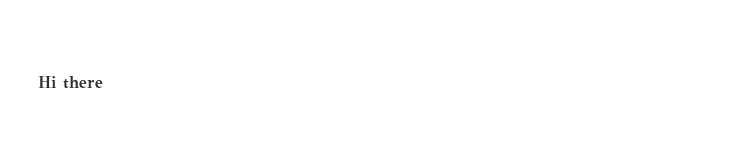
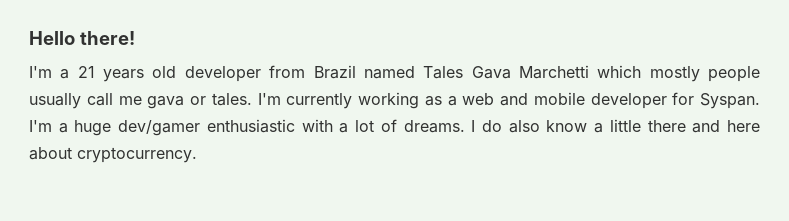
[38,76,103,89] Hi there -> [29,31,135,45] [29,65,760,82] [29,92,760,109] [29,119,760,136] [29,147,197,163] Hello there! // I'm a 21 years old developer from Brazil named Tales Gava Marchetti which mostly people usually call me gava or tales. I'm currently working as a web and mobile developer for Syspan. I'm a huge dev/gamer enthusiastic with a lot of dreams. I do also know a little there and here about cryptocurrency.

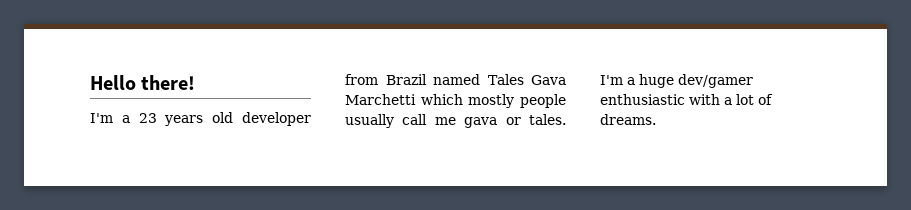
[77,66,95,78] 21 -> [138,113,157,123] 23
[286,92,760,109] [29,120,52,132] currently working as a web and mobile developer for Syspan. I'm -> (623, 80) none
[471,119,760,133] [29,147,197,163] I do also know a little there and here about cryptocurrency. -> (656, 119) none

